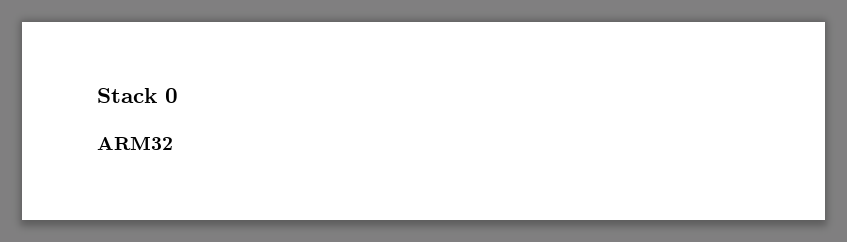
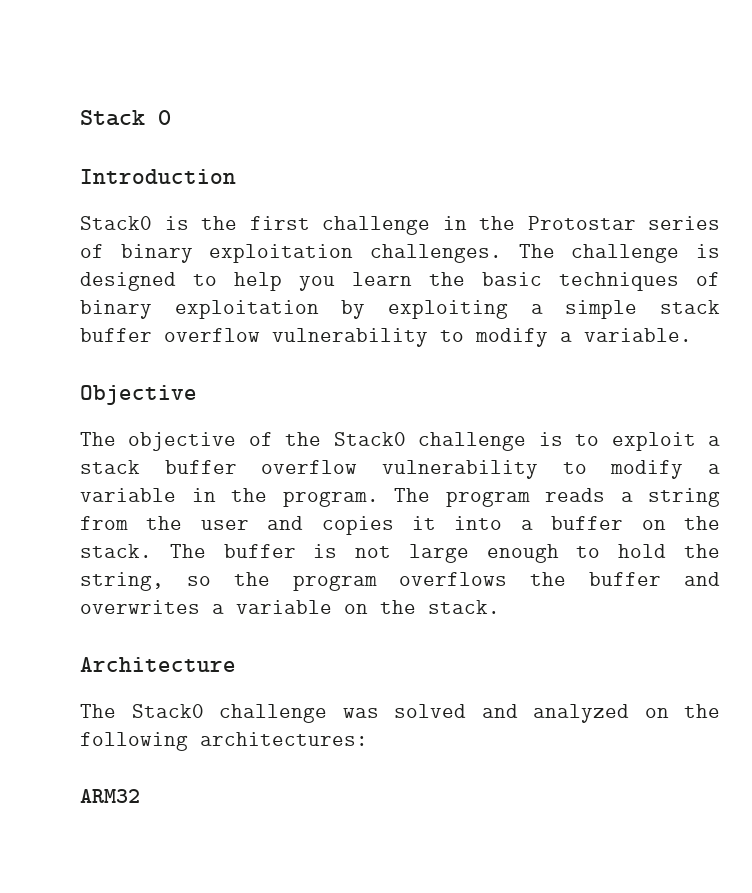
(178, 95) none -> [80,169,236,184] [80,216,720,235] [80,244,721,263] [80,272,720,291] [80,300,720,319] [80,328,692,347] [80,385,197,405] [80,432,721,451] [80,460,720,479] [80,488,720,507] [80,516,720,535] [80,544,720,563] [80,572,720,591] [80,600,500,614] [80,657,236,672] [80,704,720,723] [80,732,368,751] // Introduction // Stack0 is the first challenge in the Protostar series of binary exploitation challenges. The challenge is designed to help you learn the basic techniques of binary exploitation by exploiting a simple stack buffer overflow vulnerability to modify a variable. // Objective // The objective of the Stack0 challenge is to exploit a stack buffer overflow vulnerability to modify a variable in the program. The program reads a string from the user and copies it into a buffer on the stack. The buffer is not large enough to hold the string, so the program overflows the buffer and overwrites a variable on the stack. // Architecture // The Stack0 challenge was solved and analyzed on the following architectures:

